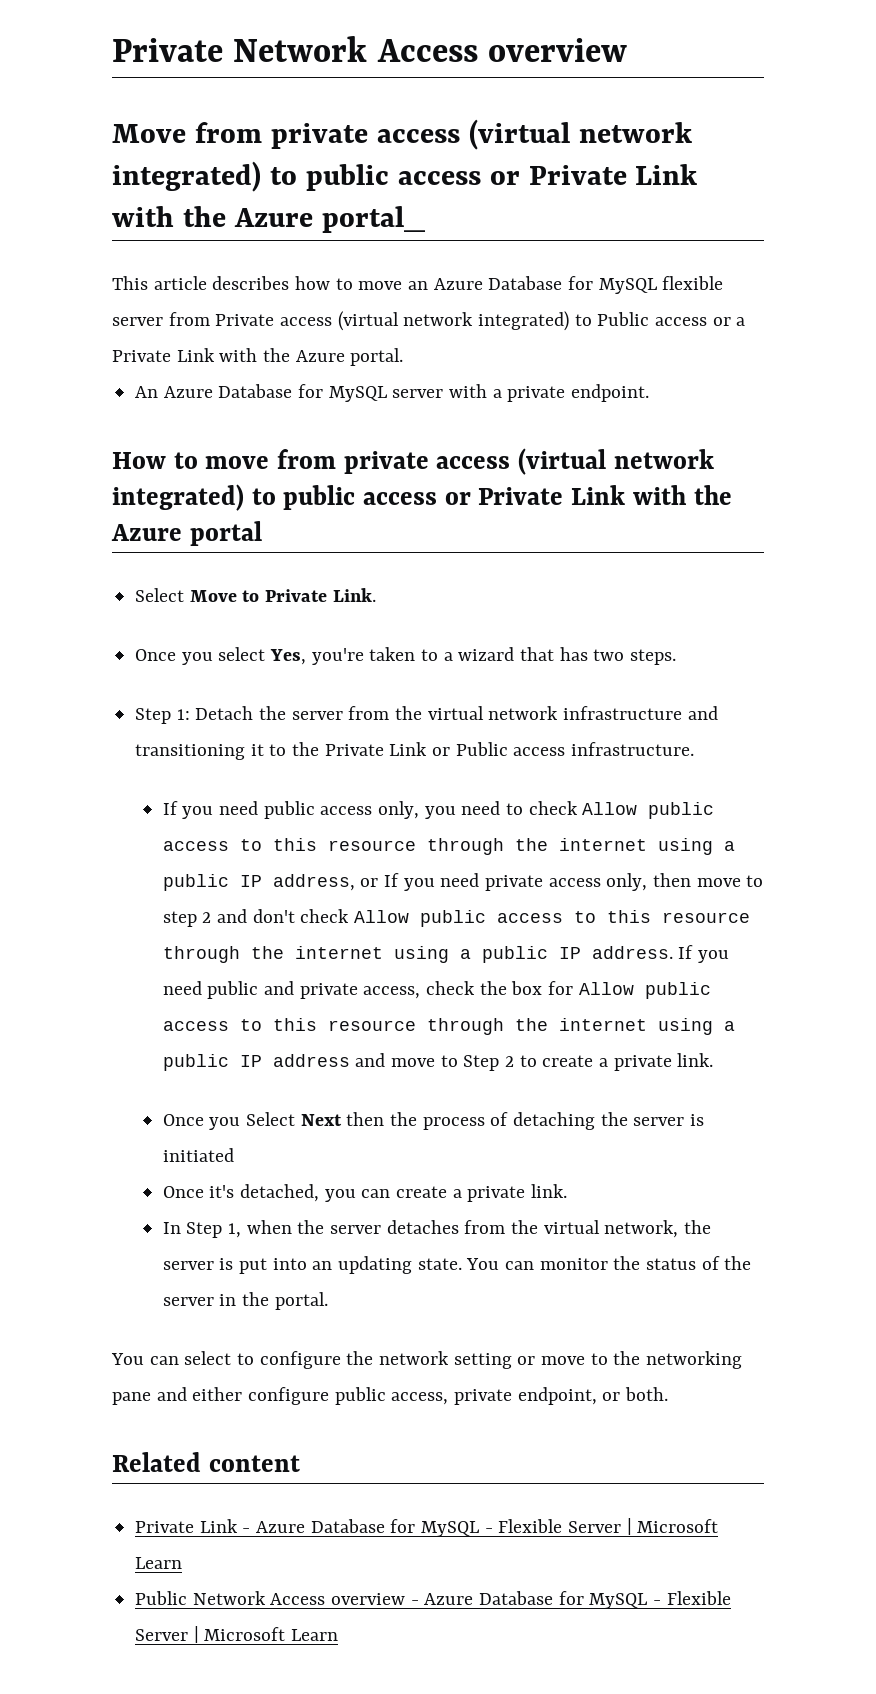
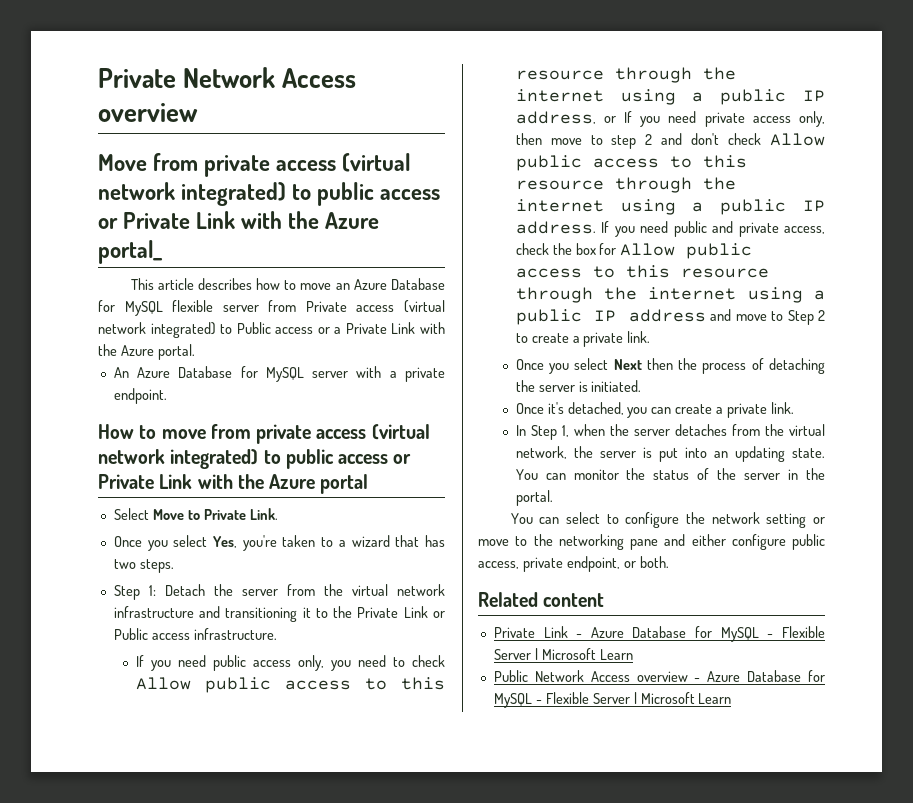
[245,1112,295,1126] Select -> [574,358,609,370] select
[162,1148,234,1162] initiated -> [591,380,642,392] initiated.

